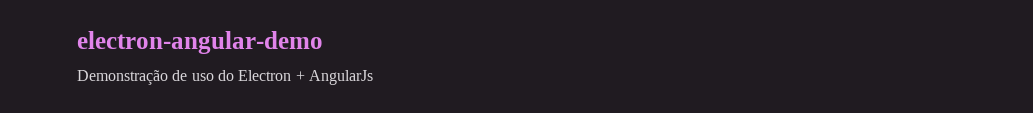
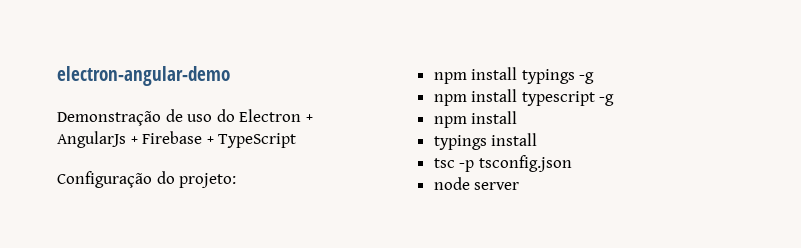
(373, 77) none -> [130,131,297,148] [57,171,237,188] [433,67,595,84] [433,89,615,106] [433,111,518,128] [433,133,538,150] [433,155,572,172] [433,177,520,190] + Firebase + TypeScript // Configuração do projeto: // npm install typings -g // npm install typescript -g // npm install // typings install // tsc -p tsconfig.json // node server

